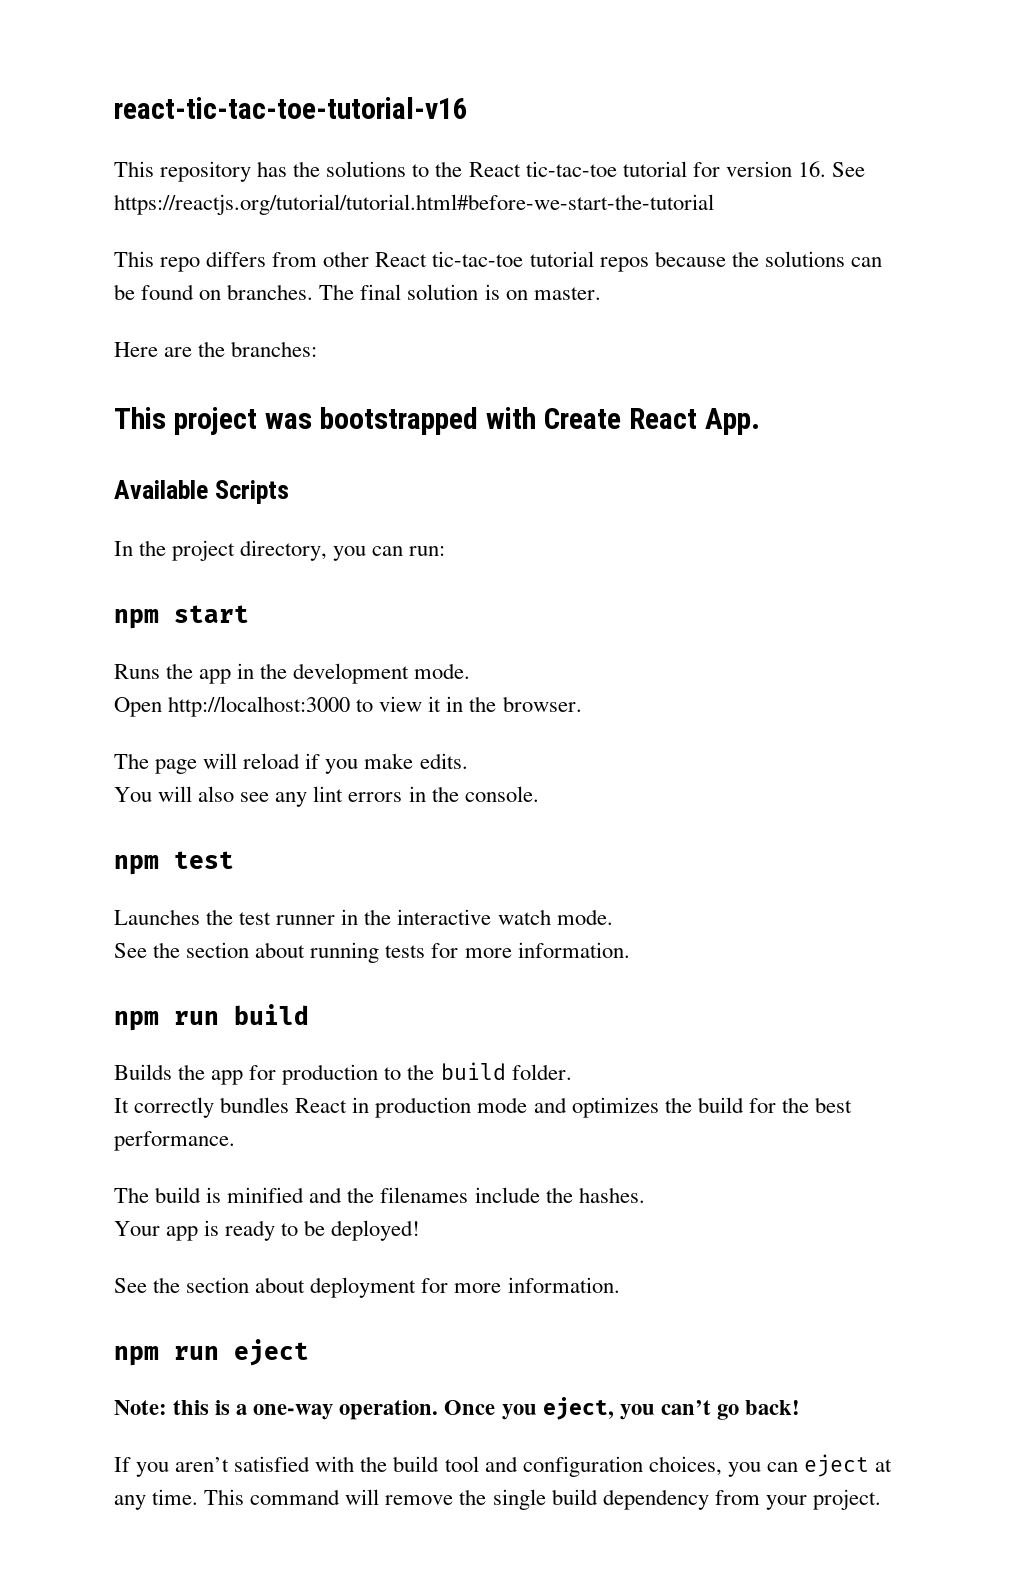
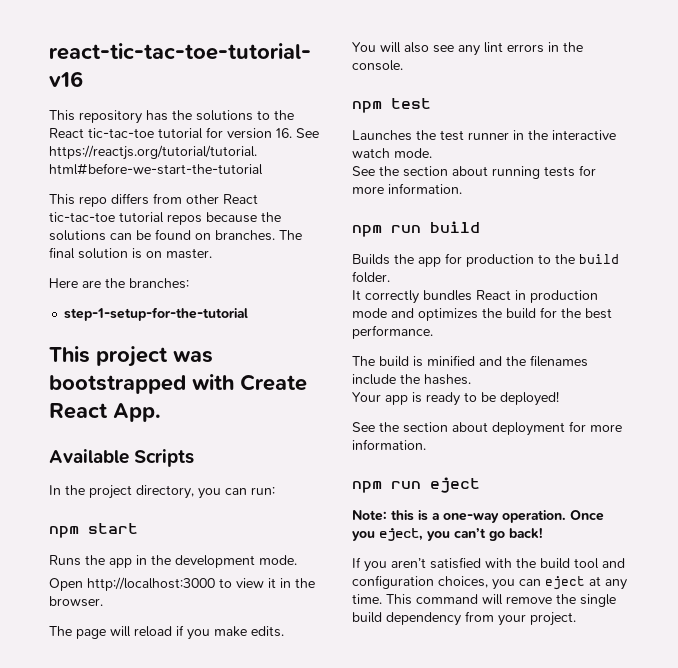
(318, 349) none -> [64,307,249,321] // step-1-setup-for-the-tutorial

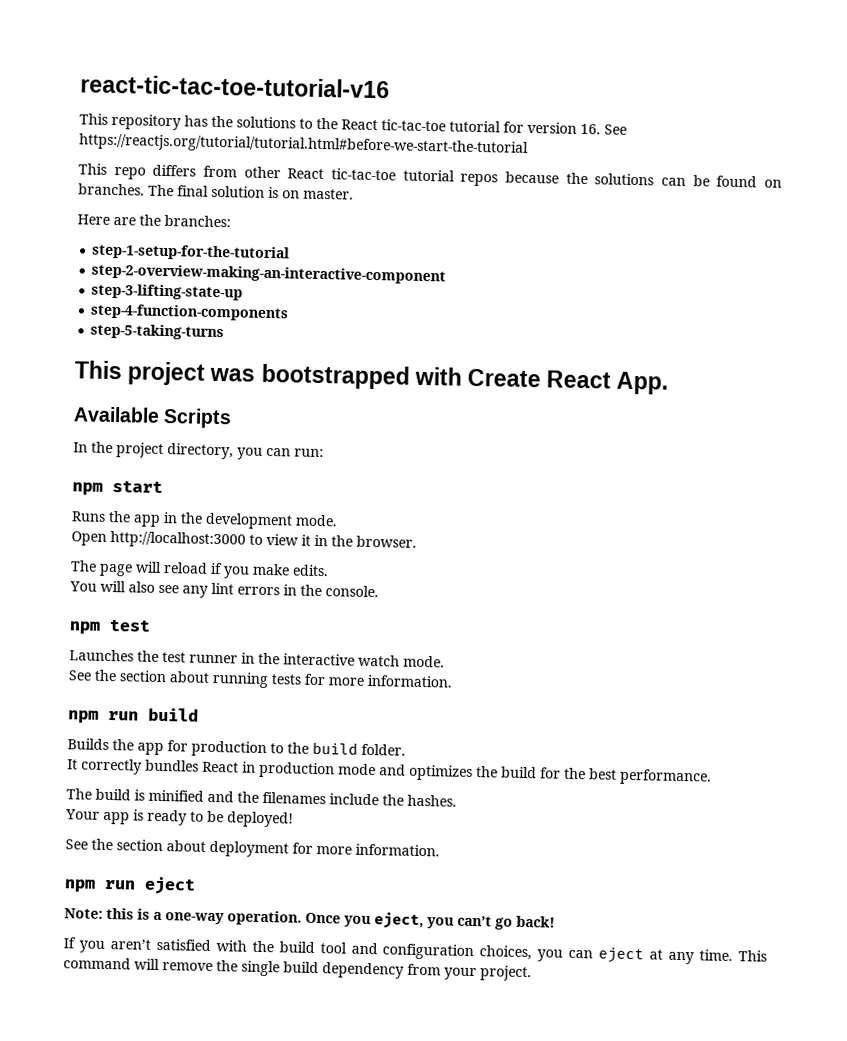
(249, 314) none -> [91,263,447,285] [91,283,244,301] [90,303,290,322] [90,323,225,341] // step-2-overview-making-an-interactive-component // step-3-lifting-state-up // step-4-function-components // step-5-taking-turns

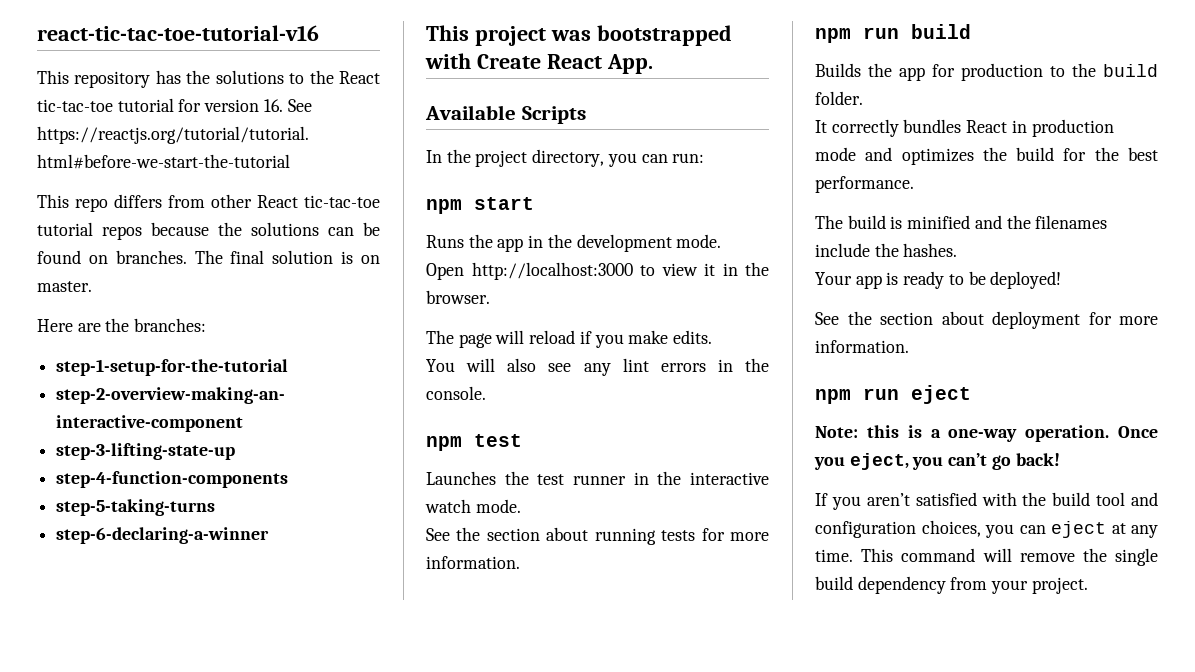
(225, 332) none -> [56,527,270,544] // step-6-declaring-a-winner

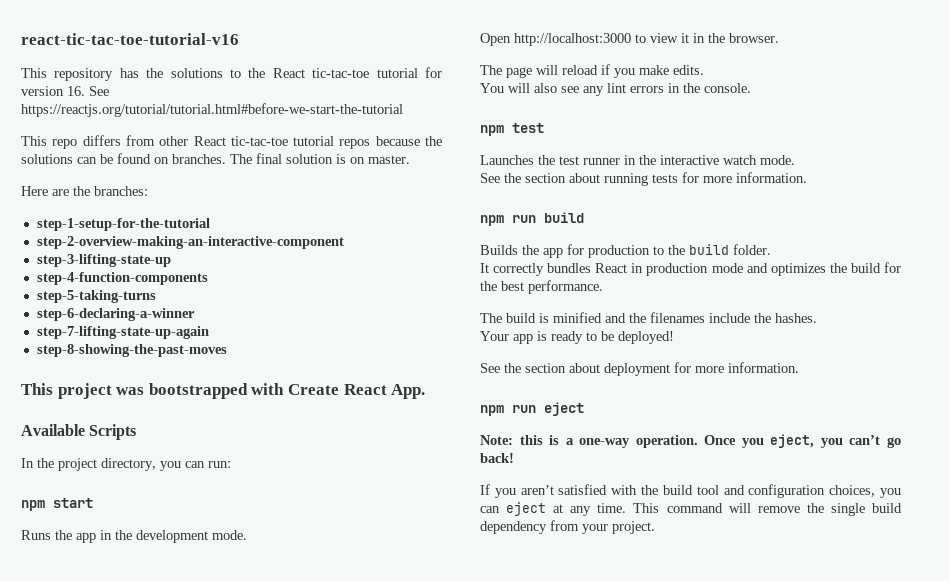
(270, 535) none -> [36,326,209,339] [36,344,227,357] // step-7-lifting-state-up-again // step-8-showing-the-past-moves

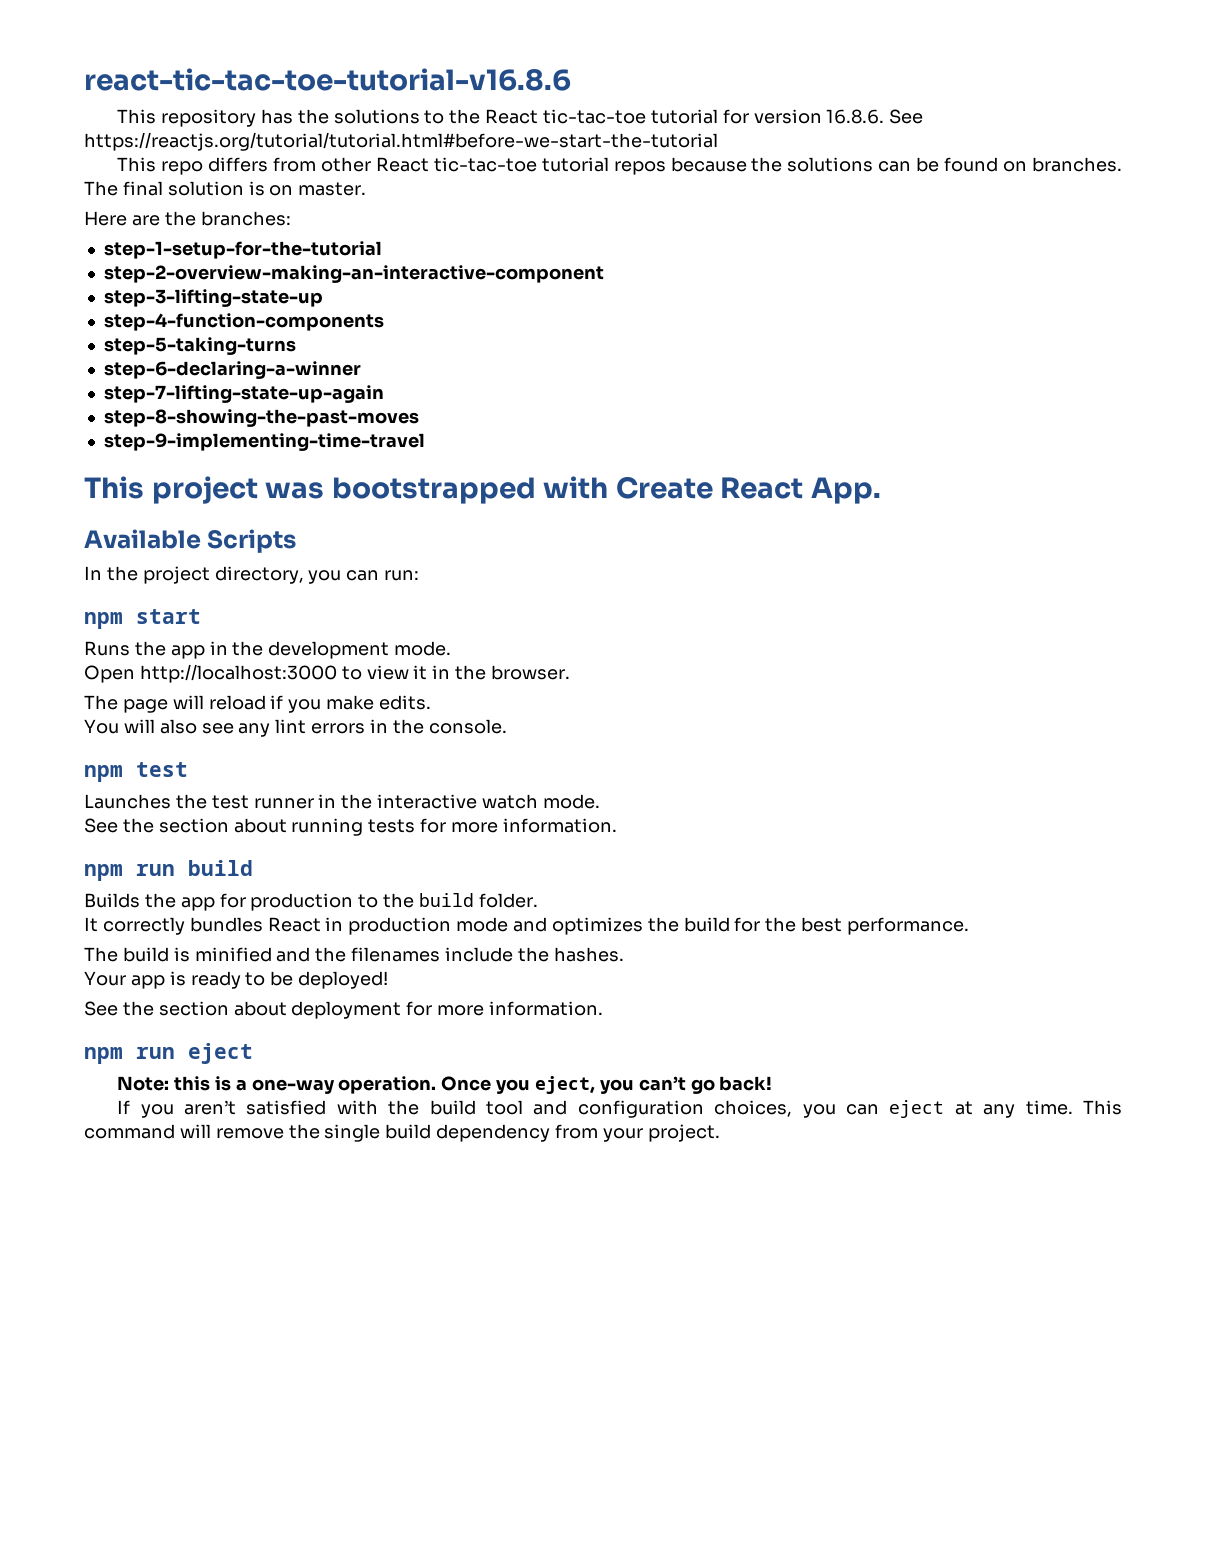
[21,33,239,45] react-tic-tac-toe-tutorial-v16 -> [84,68,571,91] react-tic-tac-toe-tutorial-v16.8.6
[67,86,85,96] 16. -> [826,109,885,124] 16.8.6.
(227, 350) none -> [103,433,425,451] // step-9-implementing-time-travel

